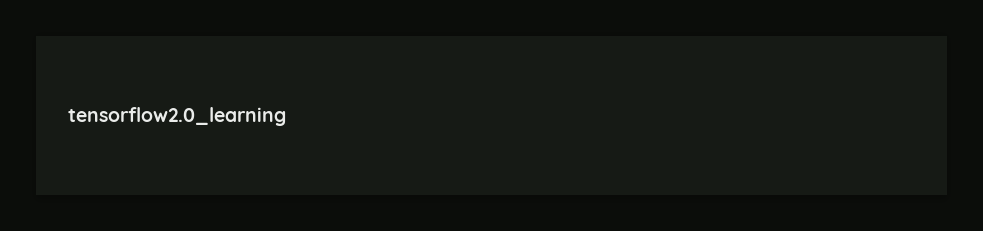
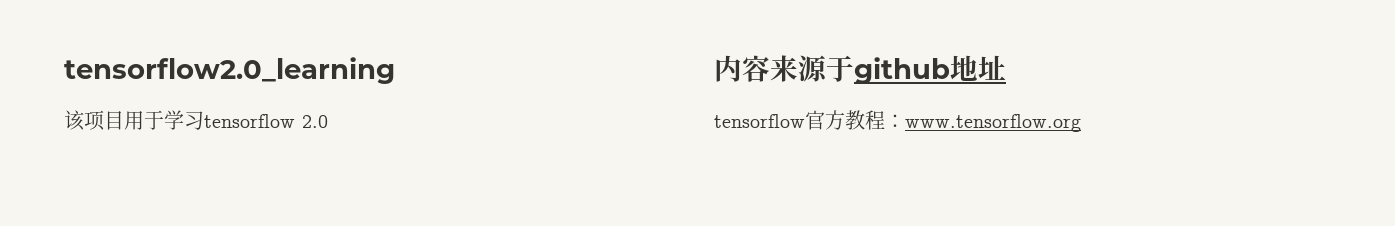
(286, 116) none -> [64,110,328,131] [714,55,1006,84] [714,110,1081,132] // 该项目用于学习tensorflow 2.0 // 内容来源于github地址 // tensorflow官方教程：www.tensorflow.org

